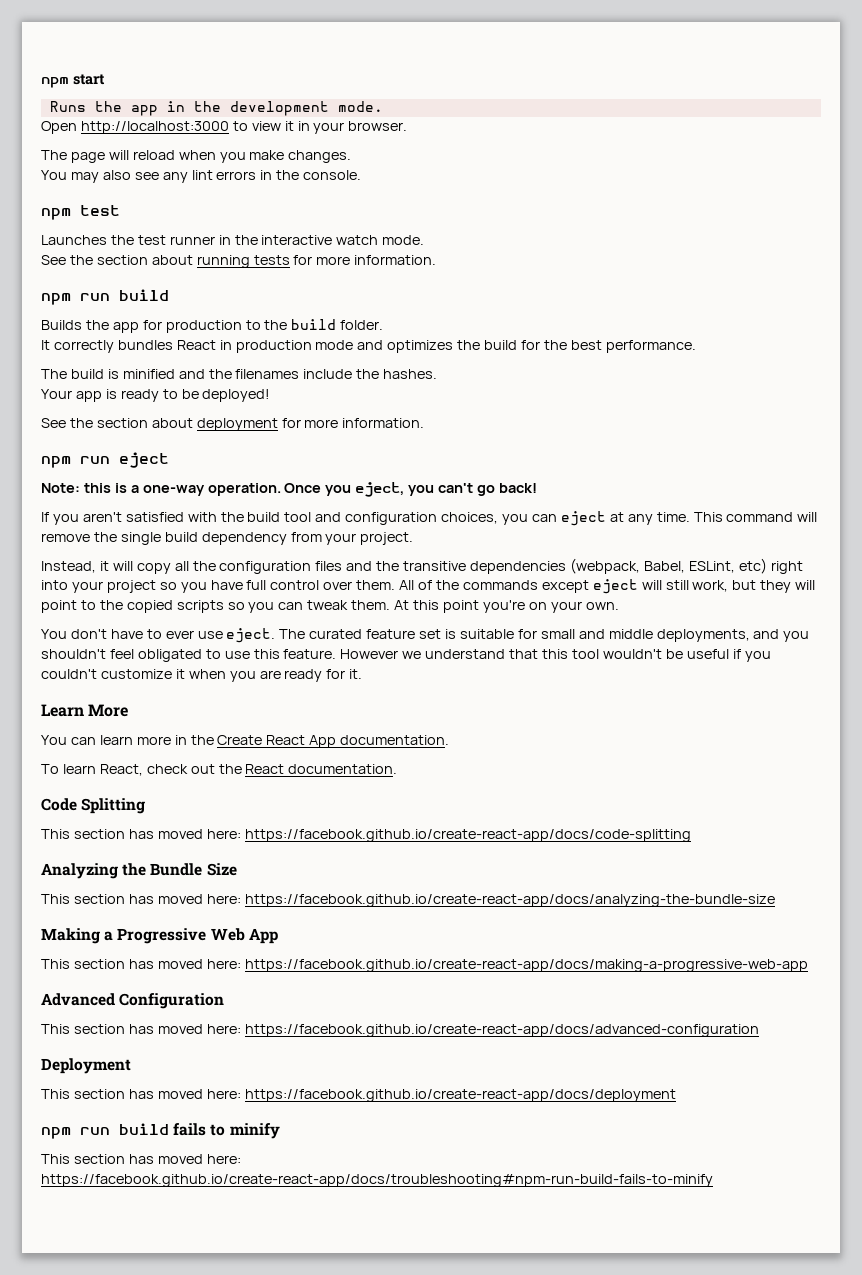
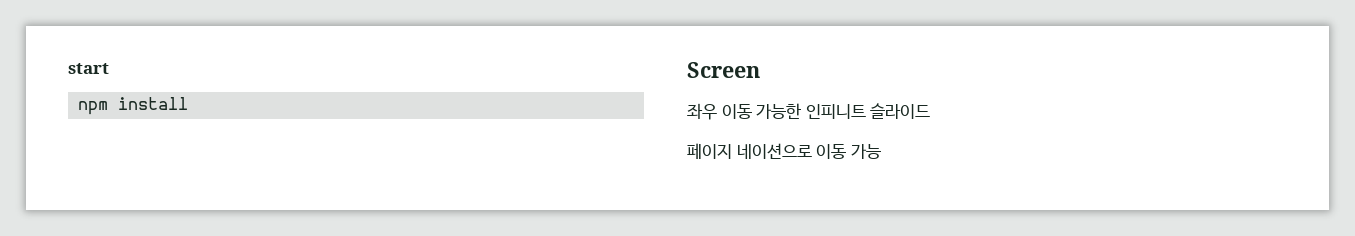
[41,77,69,88] npm -> (68, 68) none
[49,101,383,116] [41,121,408,134] [41,150,352,163] [41,170,362,183] [41,205,120,220] [41,235,425,245] [41,255,437,268] [41,289,169,305] [41,319,384,333] [41,340,696,353] [41,369,438,379] [41,389,271,402] [41,418,425,431] [41,452,169,468] [41,482,537,497] [41,511,818,526] [41,532,414,545] [41,558,803,574] [41,579,816,594] [41,600,619,613] [41,628,810,643] [41,649,771,662] [41,669,363,682] [41,704,129,717] [41,735,450,748] [41,764,398,776] [41,798,146,814] [41,829,691,842] [41,863,237,879] [41,894,775,907] [41,928,278,944] [41,959,808,972] [41,993,225,1009] [41,1024,759,1037] [41,1058,131,1074] [41,1089,676,1102] [41,1123,280,1139] [41,1154,241,1164] [41,1174,713,1187] Runs the app in the development mode. // Open http://localhost:3000 to view it in your browser. // The page will reload when you make changes. // You may also see any lint errors in the console. // npm test // Launches the test runner in the interactive watch mode. // See the section about running tests for more information. // npm run build // Builds the app for production to the build folder. // It correctly bundles React in production mode and optimizes the build for the best performance. // The build is minified and the filenames include the hashes. // Your app is ready to be deployed! // See the section about deployment for more information. // npm run eject // Note: this is a one-way operation. Once you eject, you can't go back! // If you aren't satisfied with the build tool and configuration choices, you can eject at any time. This command will remove the single build dependency from your project. // Instead, it will copy all the configuration files and the transitive dependencies (webpack, Babel, ESLint, etc) right into your project so you have full control over them. All of the commands except eject will still work, but they will point to the copied scripts so you can tweak them. At this point you're on your own. // You don't have to ever use eject. The curated feature set is suitable for small and middle deployments, and you shouldn't feel obligated to use this feature. However we understand that this tool wouldn't be useful if you couldn't customize it when you are ready for it. // Learn More // You can learn more in the Create React App documentation. // To learn React, check out the React documentation. // Code Splitting // This section has moved here: https://facebook.github.io/create-react-app/docs/code-splitting // Analyzing the Bundle Size // This section has moved here: https://facebook.github.io/create-react-app/docs/analyzing-the-bundle-size // Making a Progressive Web App // This section has moved here: https://facebook.github.io/create-react-app/docs/making-a-progressive-web-app // Advanced Configuration // This section has moved here: https://facebook.github.io/create-react-app/docs/advanced-configuration // Deployment // This section has moved here: https://facebook.github.io/create-react-app/docs/deployment // npm run build fails to minify // This section has moved here: https://facebook.github.io/create-react-app/docs/troubleshooting#npm-run-build-fails-to-minify -> [78,97,189,115] [687,62,760,78] [687,103,931,120] [687,143,881,159] npm install // Screen // 좌우 이동 가능한 인피니트 슬라이드 // 페이지 네이션으로 이동 가능

